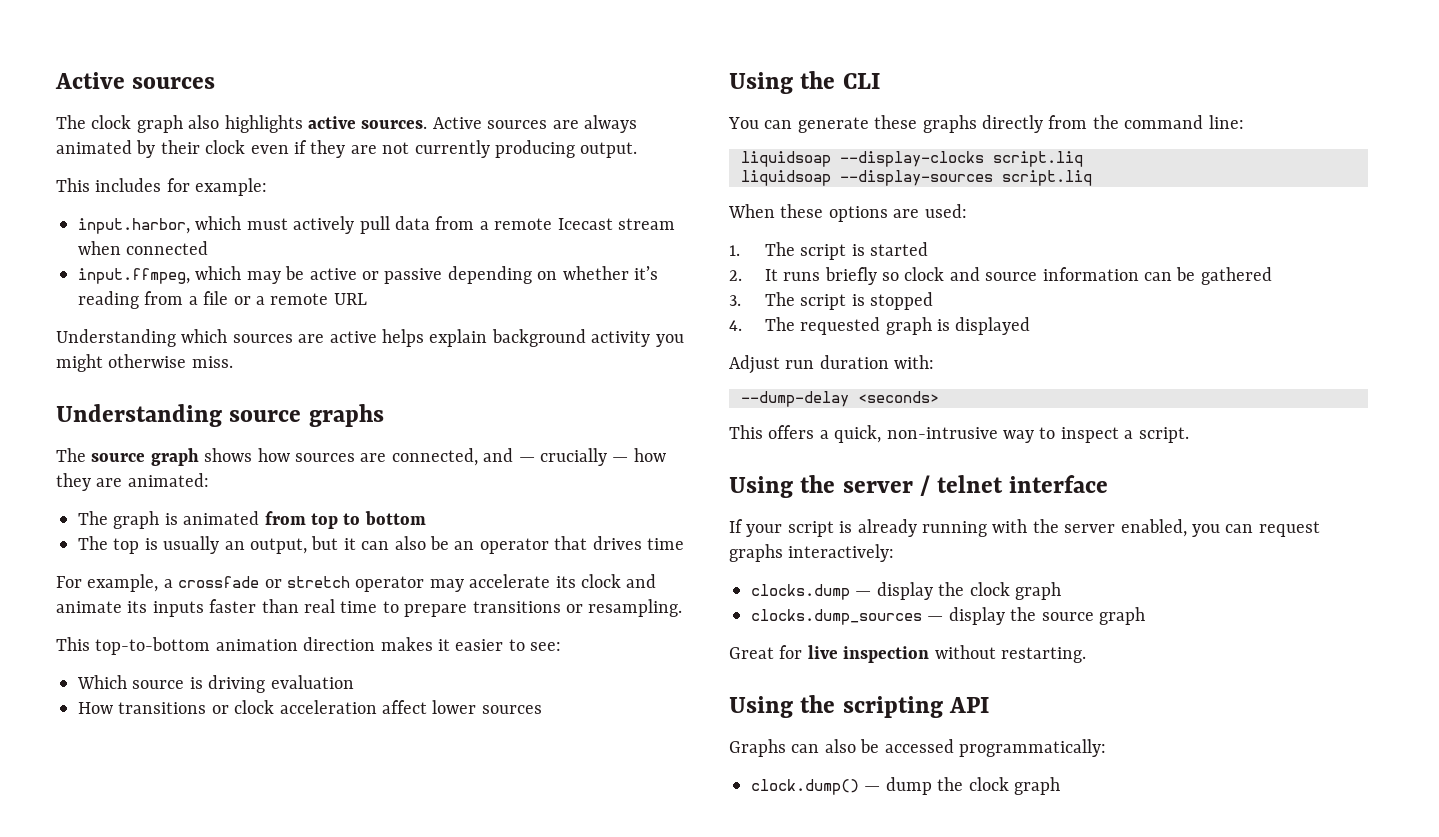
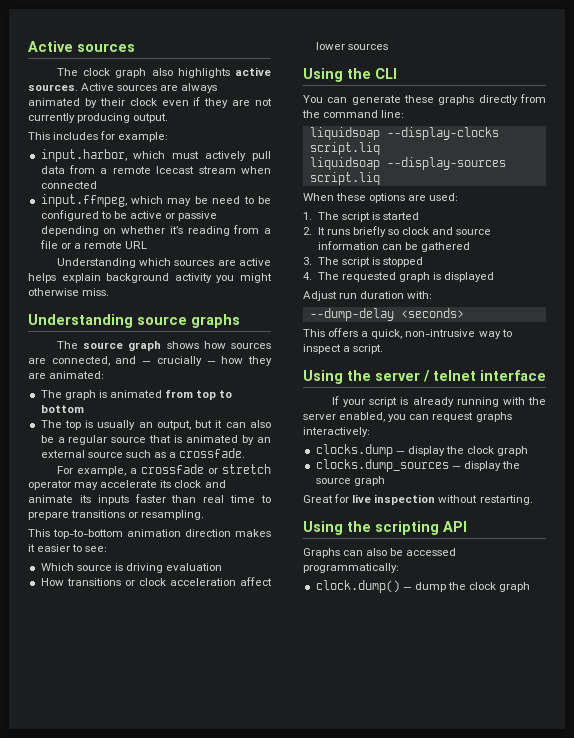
(305, 273) none -> [212,196,272,204] [40,210,127,221] need to be configured to be
[454,536,684,554] an operator that drives time -> [57,435,271,445] [40,448,246,458] a regular source that is animated by an external source such as a crossfade.

